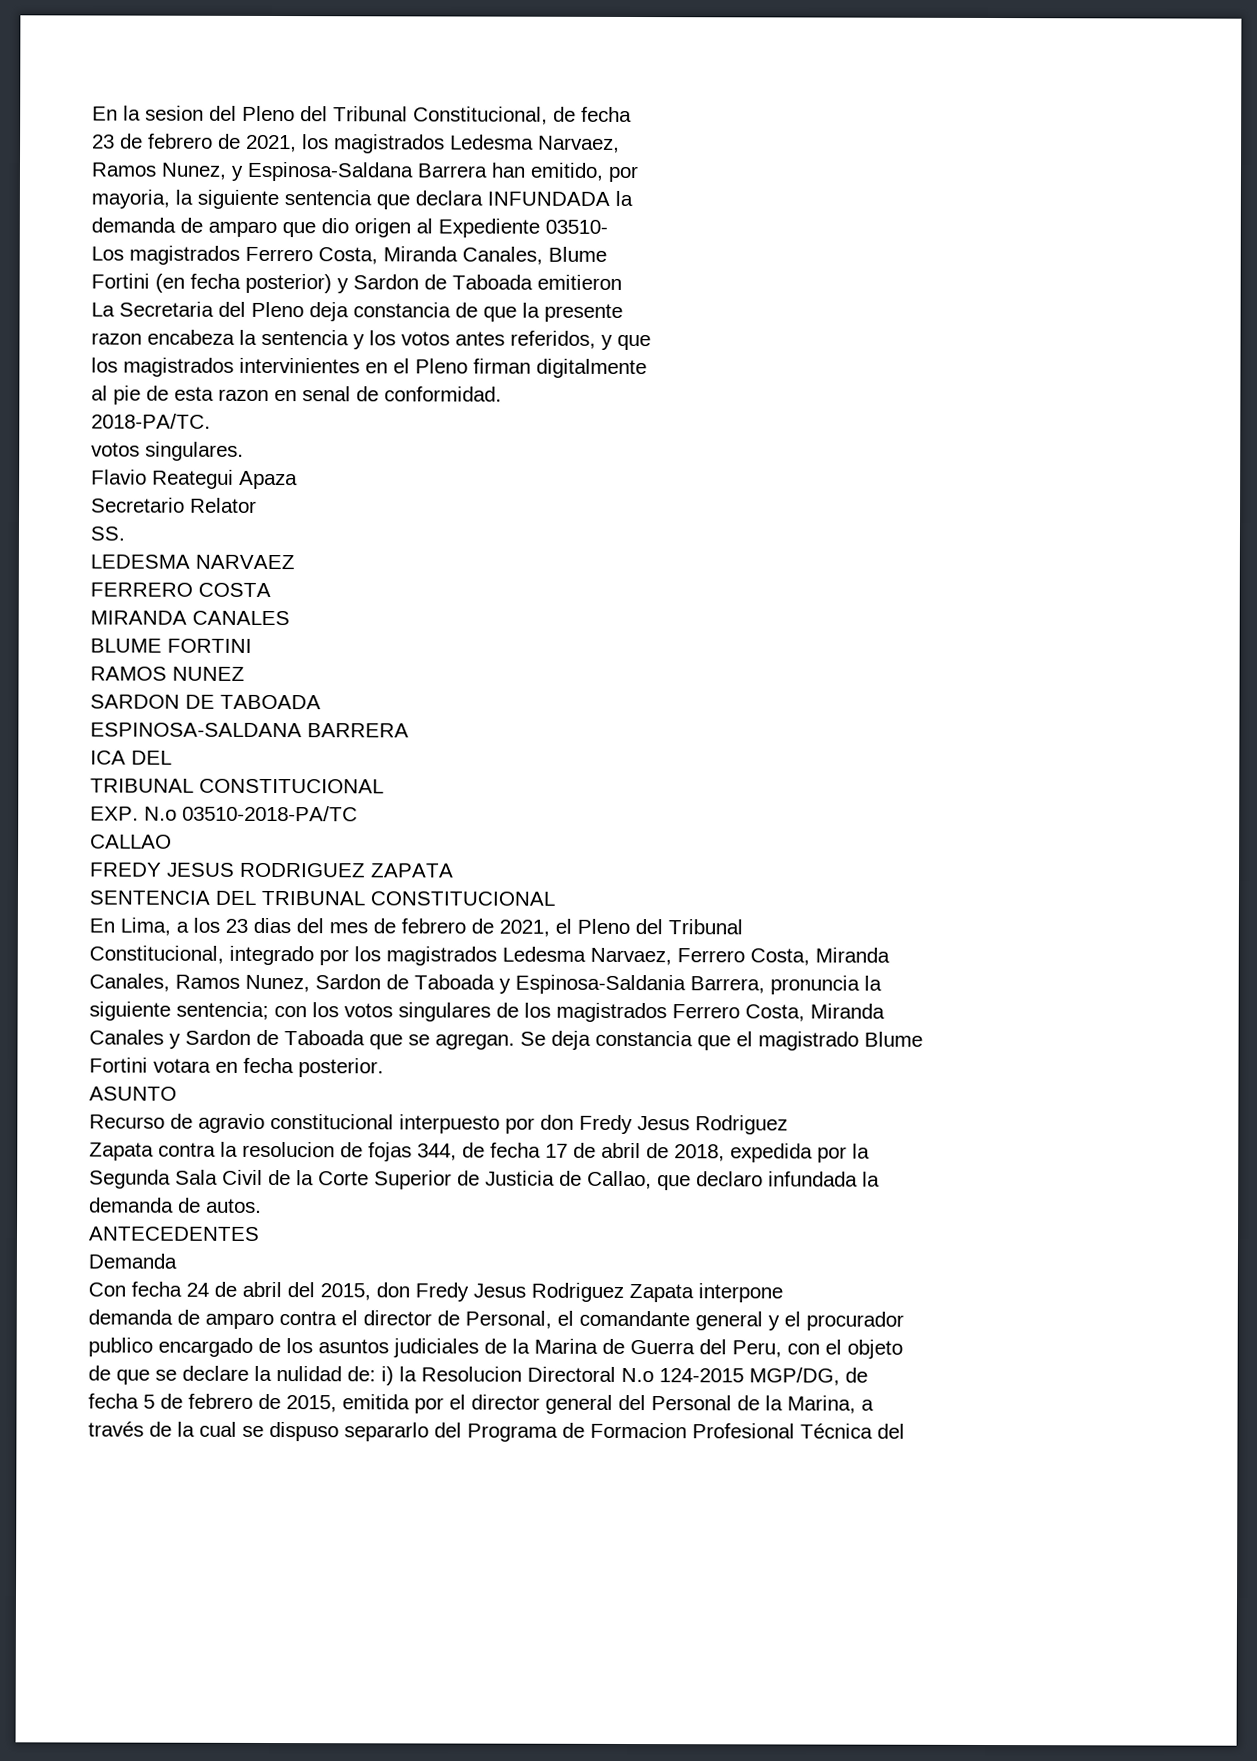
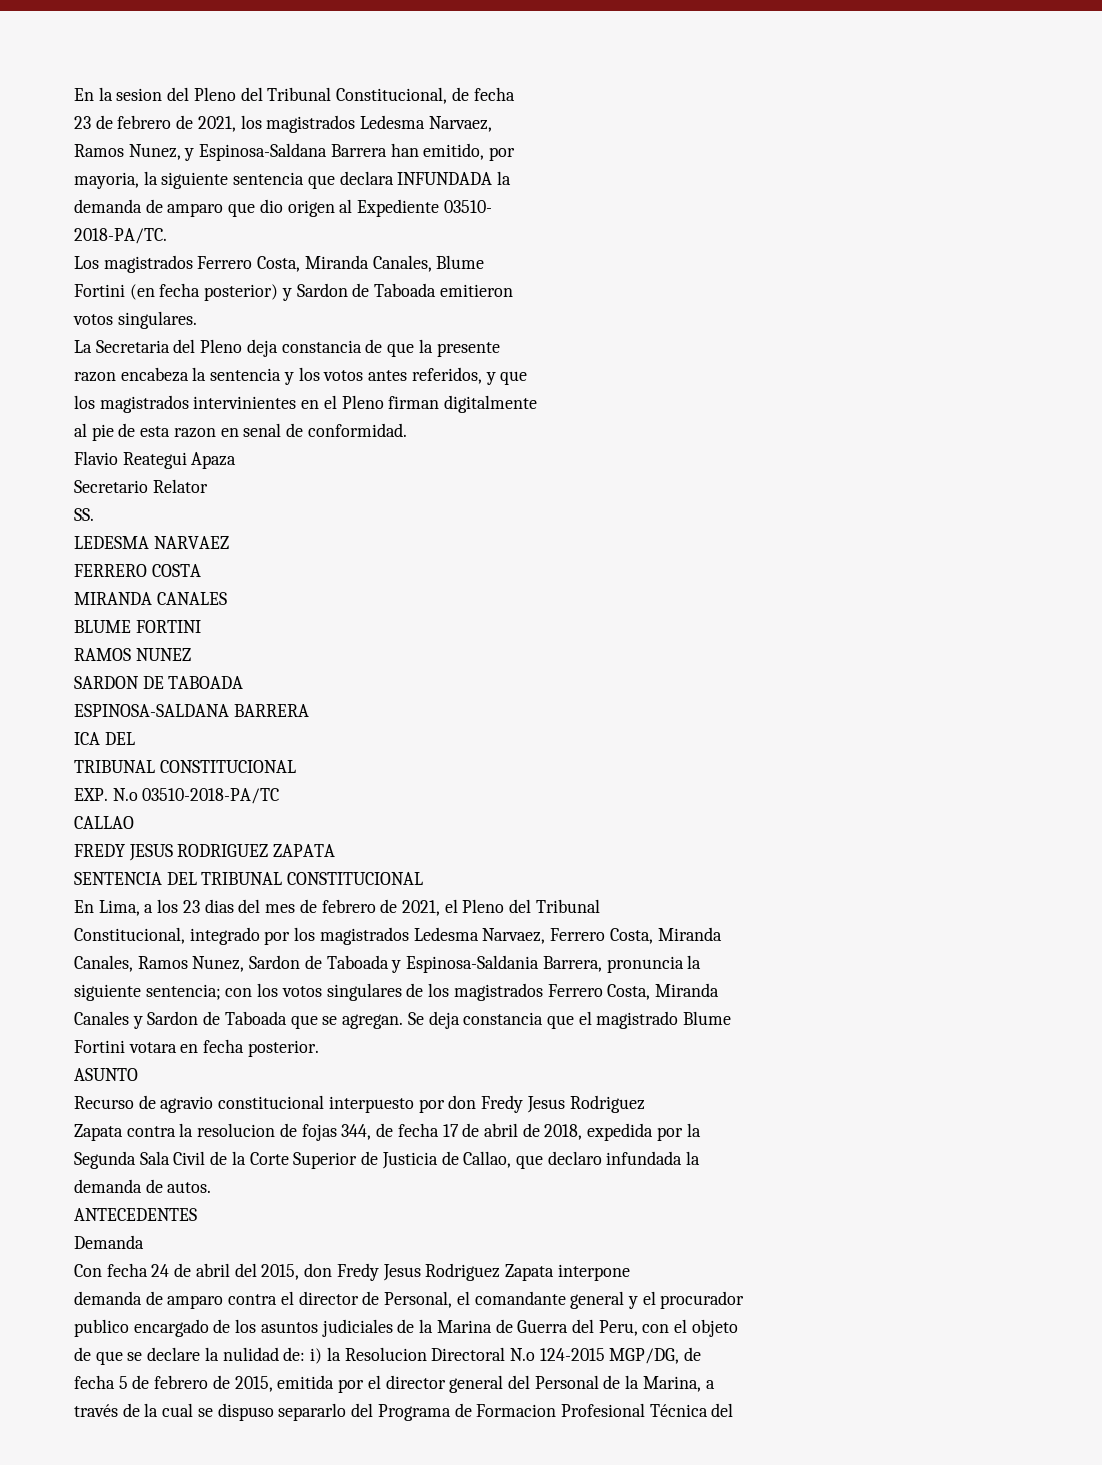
(608, 226) none -> [74,228,167,244] // 2018-PA/TC.
(622, 282) none -> [73,311,197,329] // votos singulares.
[91,413,211,429] [91,441,244,461] // 2018-PA/TC. // votos singulares. -> (407, 430) none

